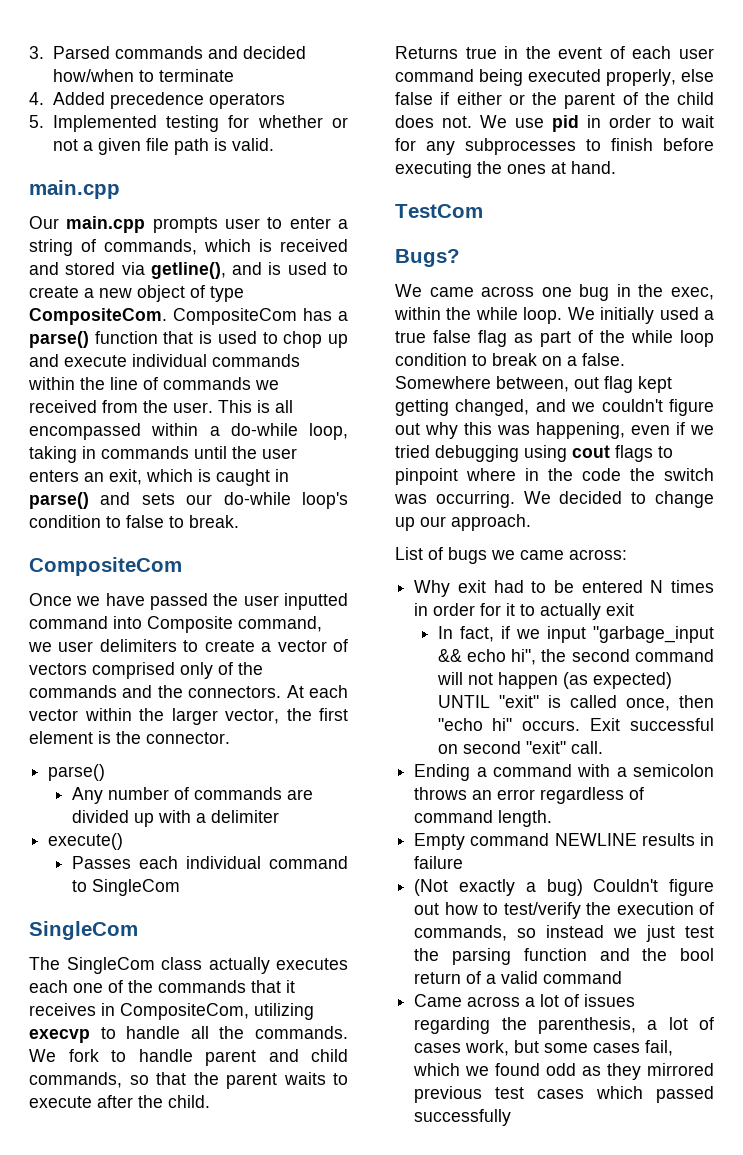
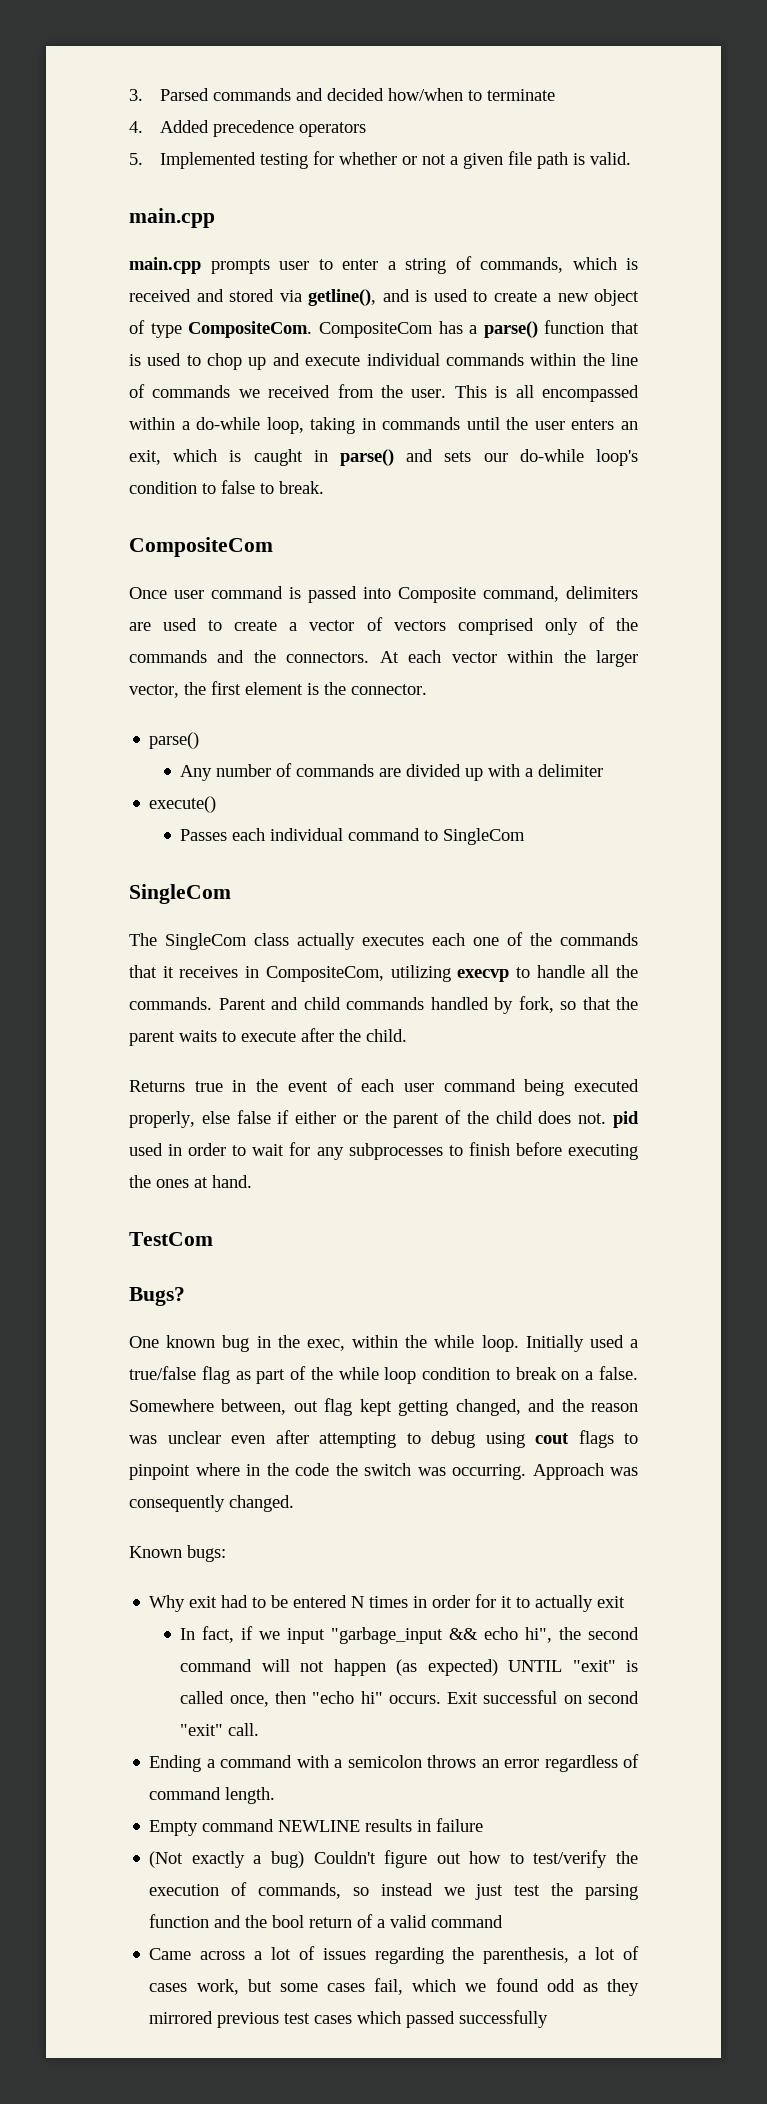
[29,216,59,229] Our -> (215, 218) none
[76,593,348,610] [29,616,322,633] [28,639,177,652] we have passed the user inputted command into Composite command, we user delimiters -> [174,586,638,603] [129,618,198,631] user command is passed into Composite command, delimiters are used
[29,1049,348,1066] [29,1072,122,1088] We fork to handle parent and child commands, -> [218,996,554,1014] Parent and child commands handled by fork,
[480,115,579,132] We use pid -> [613,1111,639,1128] [129,1143,163,1156] pid used
[395,284,572,297] We came across one -> [129,1335,216,1348] One known
[567,307,714,324] [395,330,471,343] We initially used a true false -> [525,1335,639,1352] [129,1366,196,1380] Initially used a true/false
[571,399,714,416] [395,422,714,439] [395,445,519,462] we couldn't figure out why this was happening, even if we tried debugging -> [561,1399,639,1412] [129,1430,475,1448] the reason was unclear even after attempting to debug
[523,491,714,508] [395,514,531,531] [395,547,627,564] We decided to change up our approach. // List of bugs we came across: -> [532,1463,638,1480] [129,1495,294,1512] [129,1545,226,1562] Approach was consequently changed. // Known bugs:

